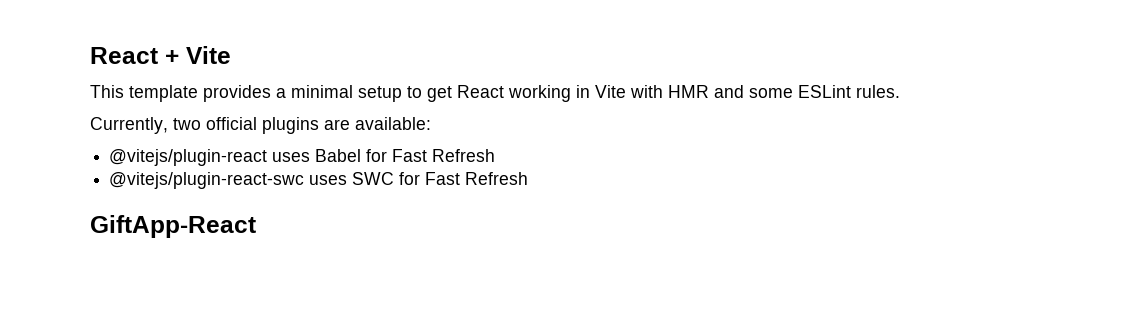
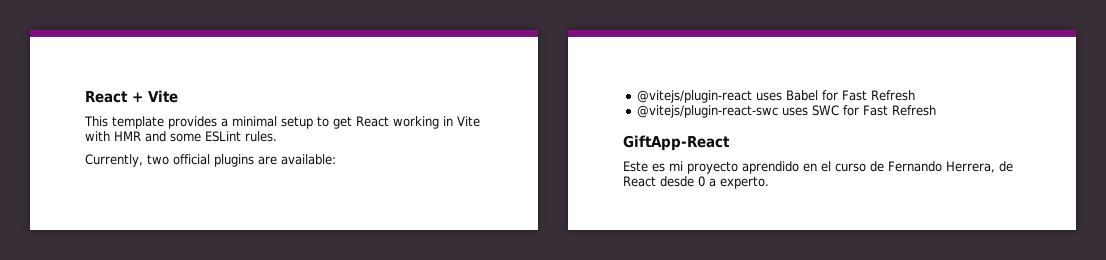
(256, 226) none -> [623,161,1013,174] [623,176,769,189] // Este es mi proyecto aprendido en el curso de Fernando Herrera, de React desde 0 a experto.

